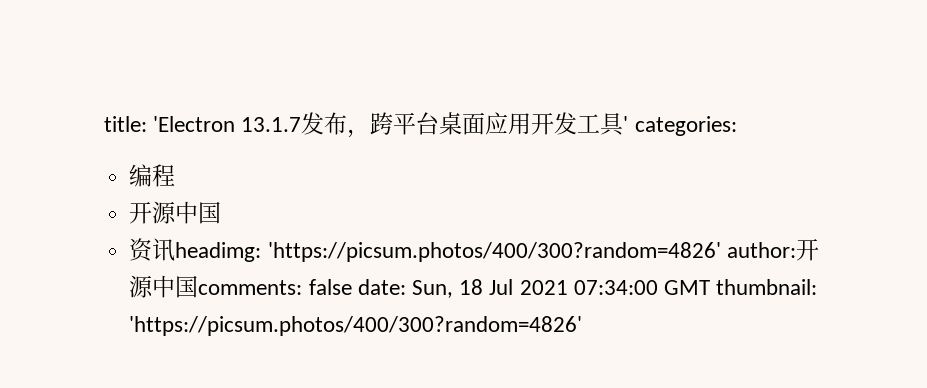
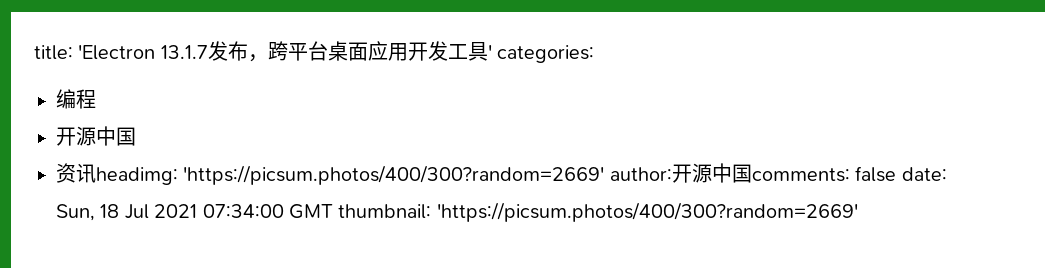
[267,242,721,262] 'https://picsum.photos/400/300?random=4826' -> [183,165,605,185] 'https://picsum.photos/400/300?random=2669'
[129,316,583,336] 'https://picsum.photos/400/300?random=4826' -> [436,202,858,222] 'https://picsum.photos/400/300?random=2669'

